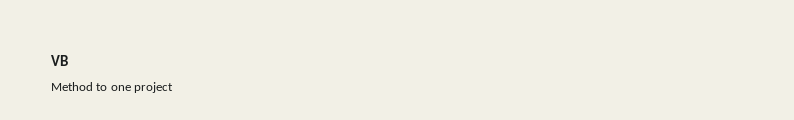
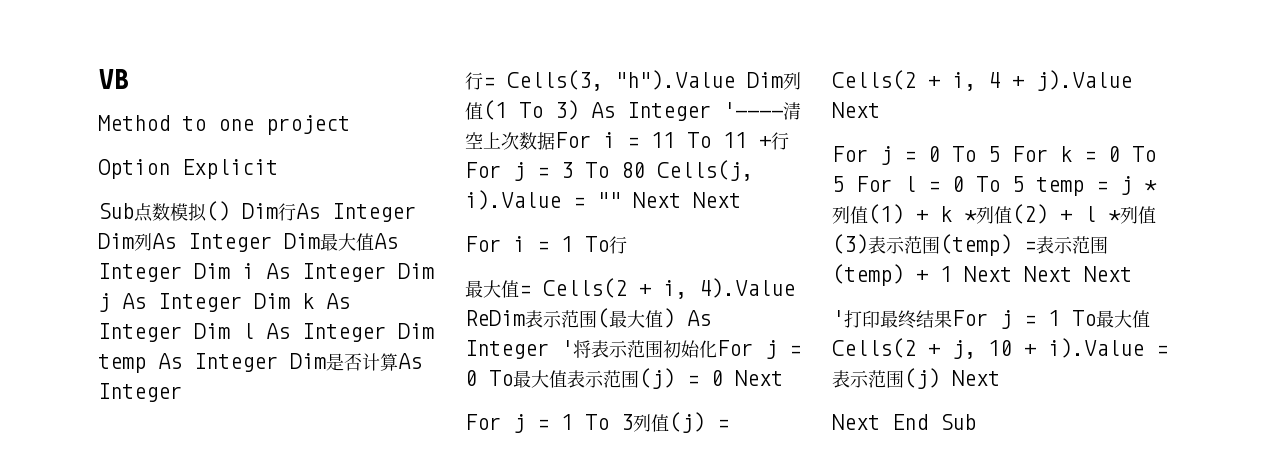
(174, 87) none -> [98,159,278,179] [98,201,416,222] [98,233,398,252] [98,263,434,282] [98,293,350,312] [98,323,434,342] [98,353,422,373] [98,383,182,402] [465,70,801,91] [465,100,801,121] [465,132,789,150] [465,160,753,181] [465,190,741,210] [465,236,627,254] [465,278,795,299] [465,308,711,328] [465,340,801,359] [465,368,783,389] [465,412,729,433] [832,70,1132,91] [832,102,880,118] [832,146,1156,165] [832,176,1157,196] [832,204,1156,224] [832,234,1108,256] [832,264,1132,286] [832,310,1150,329] [832,338,1168,359] [832,368,1000,389] [832,414,976,430] // Option Explicit // Sub点数模拟() Dim行As Integer Dim列As Integer Dim最大值As Integer Dim i As Integer Dim j As Integer Dim k As Integer Dim l As Integer Dim temp As Integer Dim是否计算As Integer // 行= Cells(3, "h").Value Dim列值(1 To 3) As Integer '----清空上次数据For i = 11 To 11 +行For j = 3 To 80 Cells(j, i).Value = "" Next Next // For i = 1 To行 // 最大值= Cells(2 + i, 4).Value ReDim表示范围(最大值) As Integer '将表示范围初始化For j = 0 To最大值表示范围(j) = 0 Next // For j = 1 To 3列值(j) = Cells(2 + i, 4 + j).Value Next // For j = 0 To 5 For k = 0 To 5 For l = 0 To 5 temp = j *列值(1) + k *列值(2) + l *列值(3)表示范围(temp) =表示范围(temp) + 1 Next Next Next // '打印最终结果For j = 1 To最大值Cells(2 + j, 10 + i).Value =表示范围(j) Next // Next End Sub

